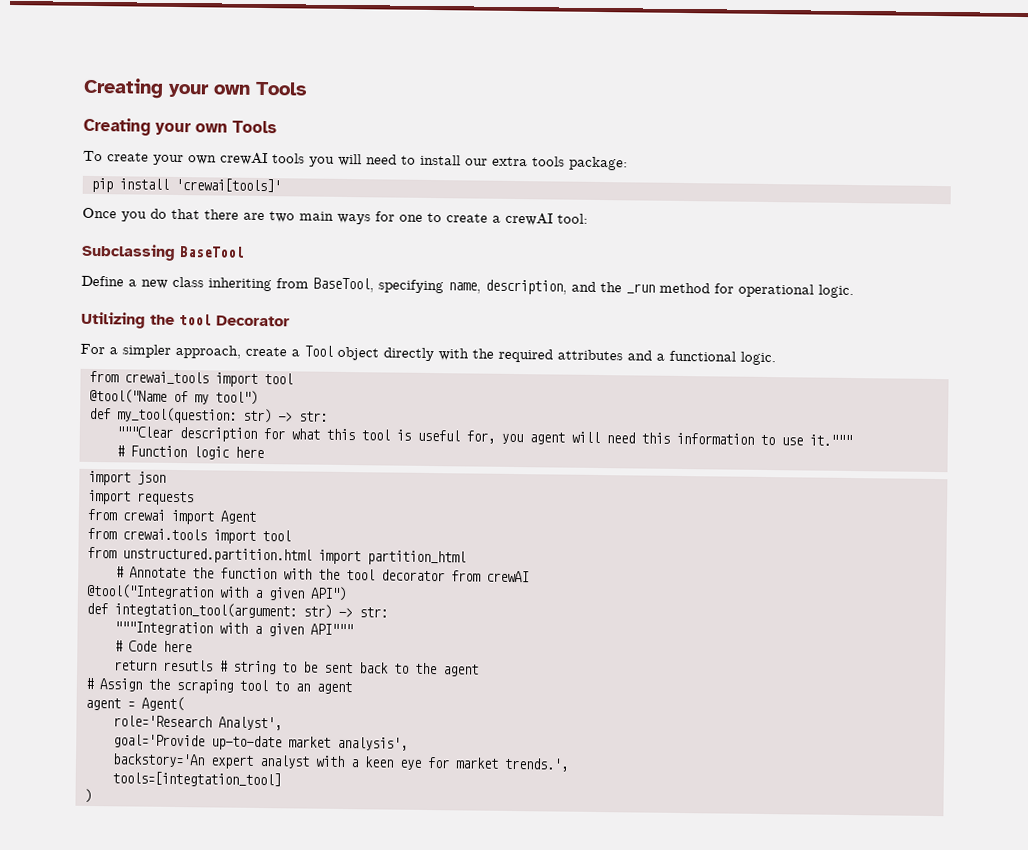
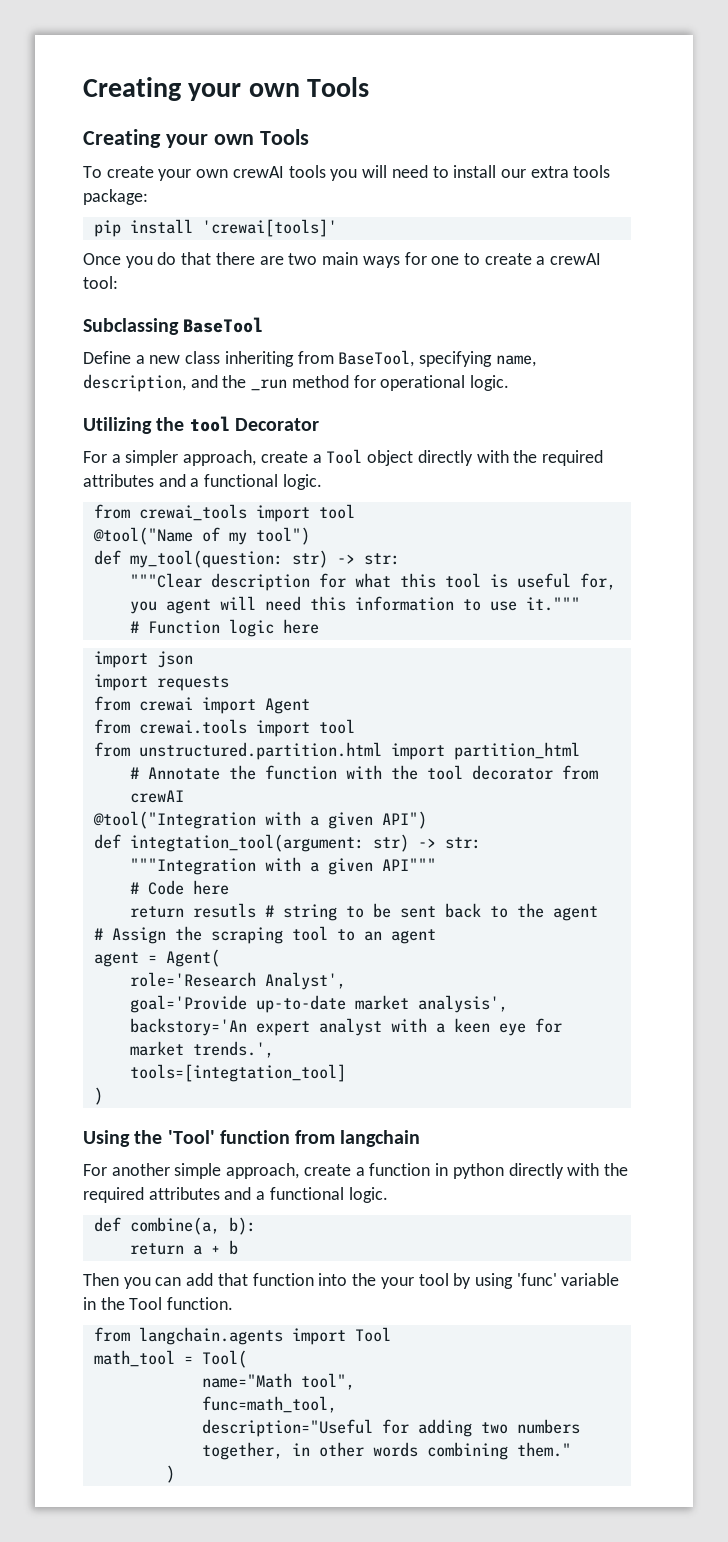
(92, 796) none -> [83,1130,421,1147] [83,1163,628,1179] [83,1187,388,1203] [93,1217,256,1235] [129,1240,238,1255] [83,1273,620,1289] [83,1297,234,1310] [93,1327,391,1345] [93,1350,247,1368] [201,1373,355,1390] [201,1396,337,1413] [201,1419,580,1437] [201,1442,571,1460] [165,1465,175,1483] // Using the 'Tool' function from langchain // For another simple approach, create a function in python directly with the required attributes and a functional logic. // def combine(a, b): // return a + b // Then you can add that function into the your tool by using 'func' variable in the Tool function. // from langchain.agents import Tool // math_tool = Tool( // name="Math tool", // func=math_tool, // description="Useful for adding two numbers together, in other words combining them." // )

